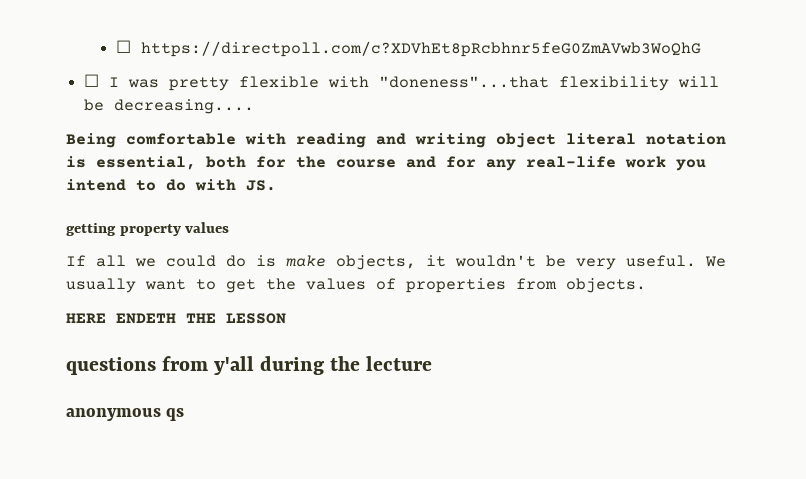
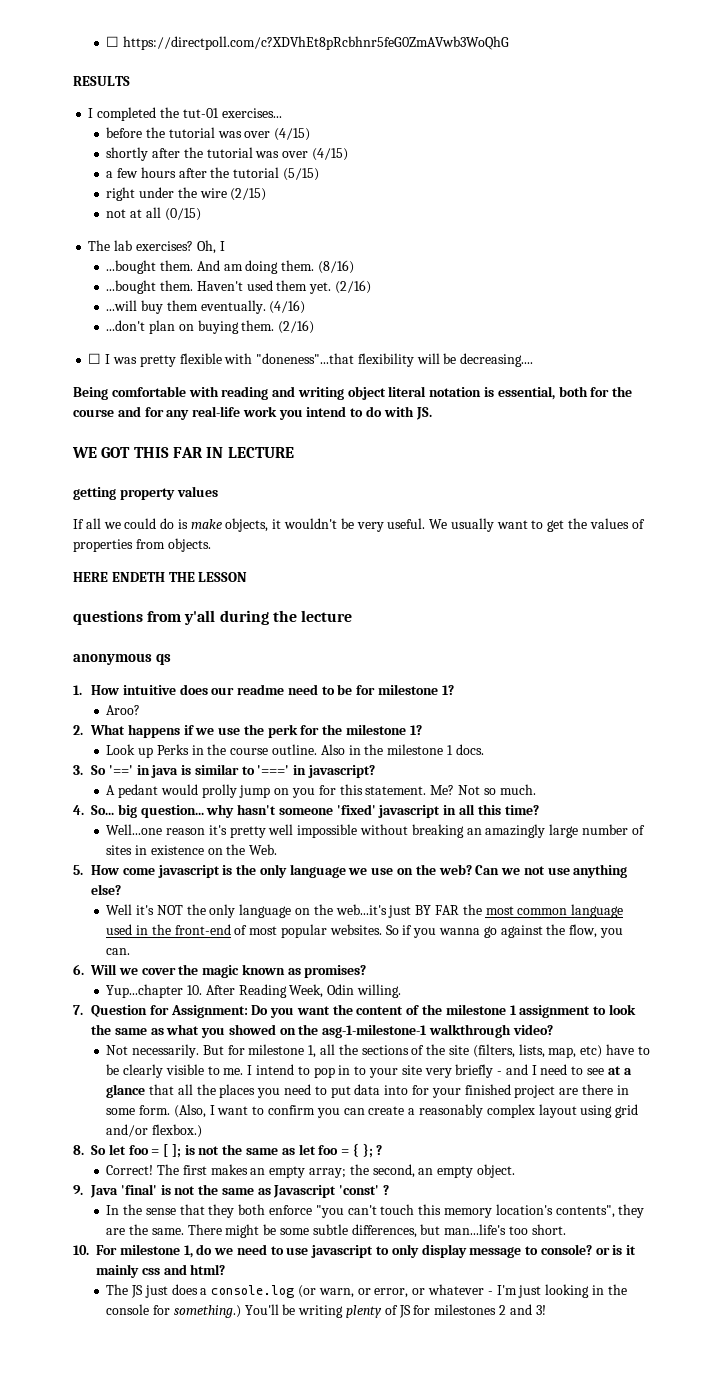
(702, 49) none -> [73,76,130,86] [88,107,282,121] [106,127,311,141] [106,147,349,161] [106,167,320,181] [106,187,267,201] [106,207,201,221] [88,240,225,254] [106,260,355,274] [106,280,372,294] [106,300,306,314] [106,320,315,334] // RESULTS // I completed the tut-01 exercises... // before the tutorial was over (4/15) // shortly after the tutorial was over (4/15) // a few hours after the tutorial (5/15) // right under the wire (2/15) // not at all (0/15) // The lab exercises? Oh, I // ...bought them. And am doing them. (8/16) // ...bought them. Haven't used them yet. (2/16) // ...will buy them eventually. (4/16) // ...don't plan on buying them. (2/16)
(276, 185) none -> [72,447,294,458] // WE GOT THIS FAR IN LECTURE
(185, 414) none -> [73,684,454,695] [106,705,141,715] [73,724,422,738] [106,744,484,758] [73,764,375,778] [106,784,536,798] [73,804,539,818] [106,824,645,838] [106,844,278,855] [73,864,628,878] [90,884,121,895] [106,904,624,918] [106,924,623,938] [106,948,131,955] [73,964,367,978] [106,984,402,998] [73,1004,636,1018] [90,1024,553,1038] [106,1044,650,1058] [106,1064,632,1078] [106,1084,629,1098] [106,1104,639,1118] [106,1124,203,1138] [73,1143,383,1158] [106,1164,515,1178] [73,1184,389,1198] [106,1204,645,1218] [106,1224,566,1238] [73,1244,637,1258] [96,1264,226,1278] [106,1284,627,1298] [106,1304,546,1318] // 1. How intuitive does our readme need to be for milestone 1? // Aroo? // 2. What happens if we use the perk for the milestone 1? // Look up Perks in the course outline. Also in the milestone 1 docs. // 3. So '==' in java is similar to '===' in javascript? // A pedant would prolly jump on you for this statement. Me? Not so much. // 4. So... big question... why hasn't someone 'fixed' javascript in all this time? // Well...one reason it's pretty well impossible without breaking an amazingly large number of sites in existence on the Web. // 5. How come javascript is the only language we use on the web? Can we not use anything else? // Well it's NOT the only language on the web...it's just BY FAR the most common language used in the front-end of most popular websites. So if you wanna go against the flow, you can. // 6. Will we cover the magic known as promises? // Yup...chapter 10. After Reading Week, Odin willing. // 7. Question for Assignment: Do you want the content of the milestone 1 assignment to look the same as what you showed on the asg-1-milestone-1 walkthrough video? // Not necessarily. But for milestone 1, all the sections of the site (filters, lists, map, etc) have to be clearly visible to me. I intend to pop in to your site very briefly - and I need to see at a glance that all the places you need to put data into for your finished project are there in some form. (Also, I want to confirm you can create a reasonably complex layout using grid and/or flexbox.) // 8. So let foo = [ ]; is not the same as let foo = { }; ? // Correct! The first makes an empty array; the second, an empty object. // 9. Java 'final' is not the same as Javascript 'const' ? // In the sense that they both enforce "you can't touch this memory location's contents", they are the same. There might be some subtle differences, but man...life's too short. // 10. For milestone 1, do we need to use javascript to only display message to console? or is it mainly css and html? // The JS just does a console.log (or warn, or error, or whatever - I'm just looking in the console for something.) You'll be writing plenty of JS for milestones 2 and 3!

